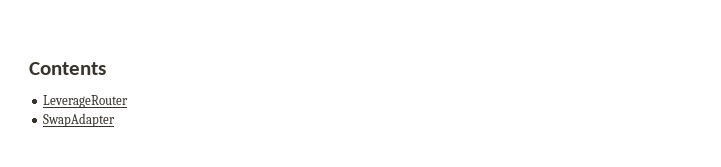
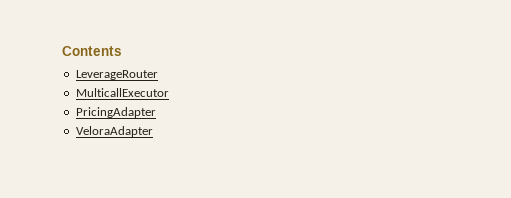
[43,113,116,127] SwapAdapter -> [75,88,169,97] [75,107,156,118] [75,126,153,137] MulticallExecutor // PricingAdapter // VeloraAdapter

